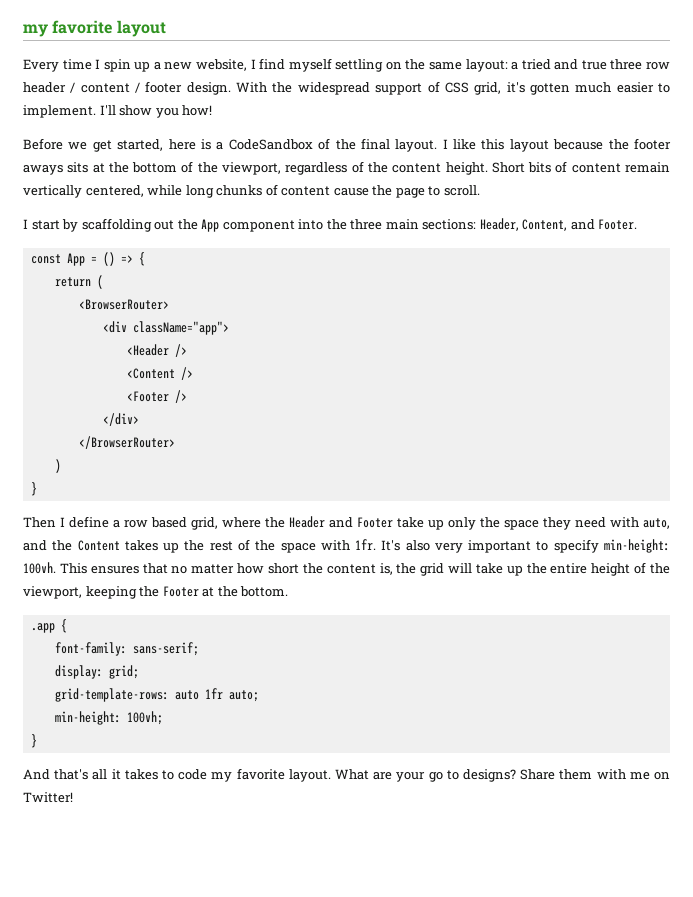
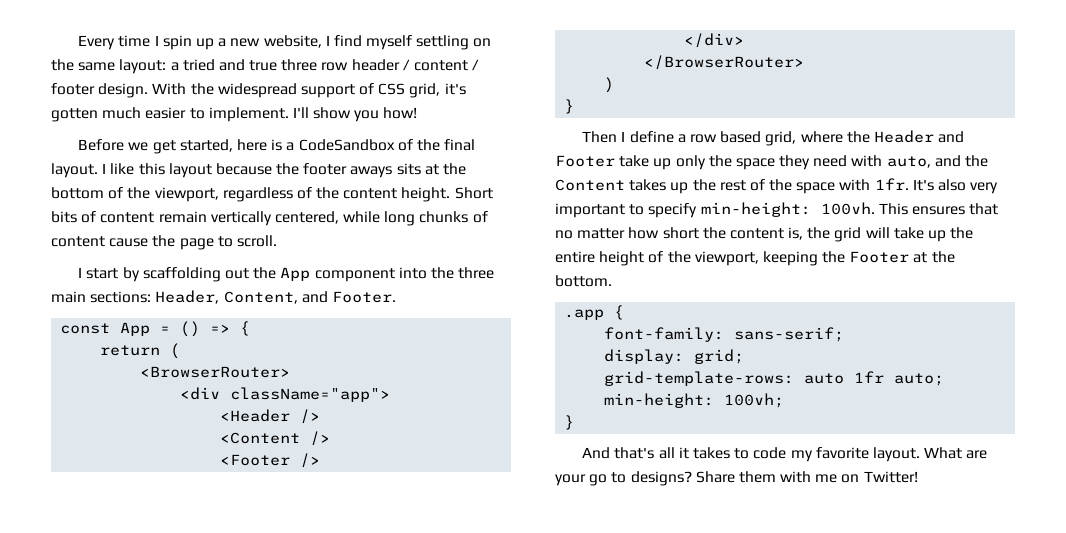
[23,20,166,37] my favorite layout // -> (78, 42) none

